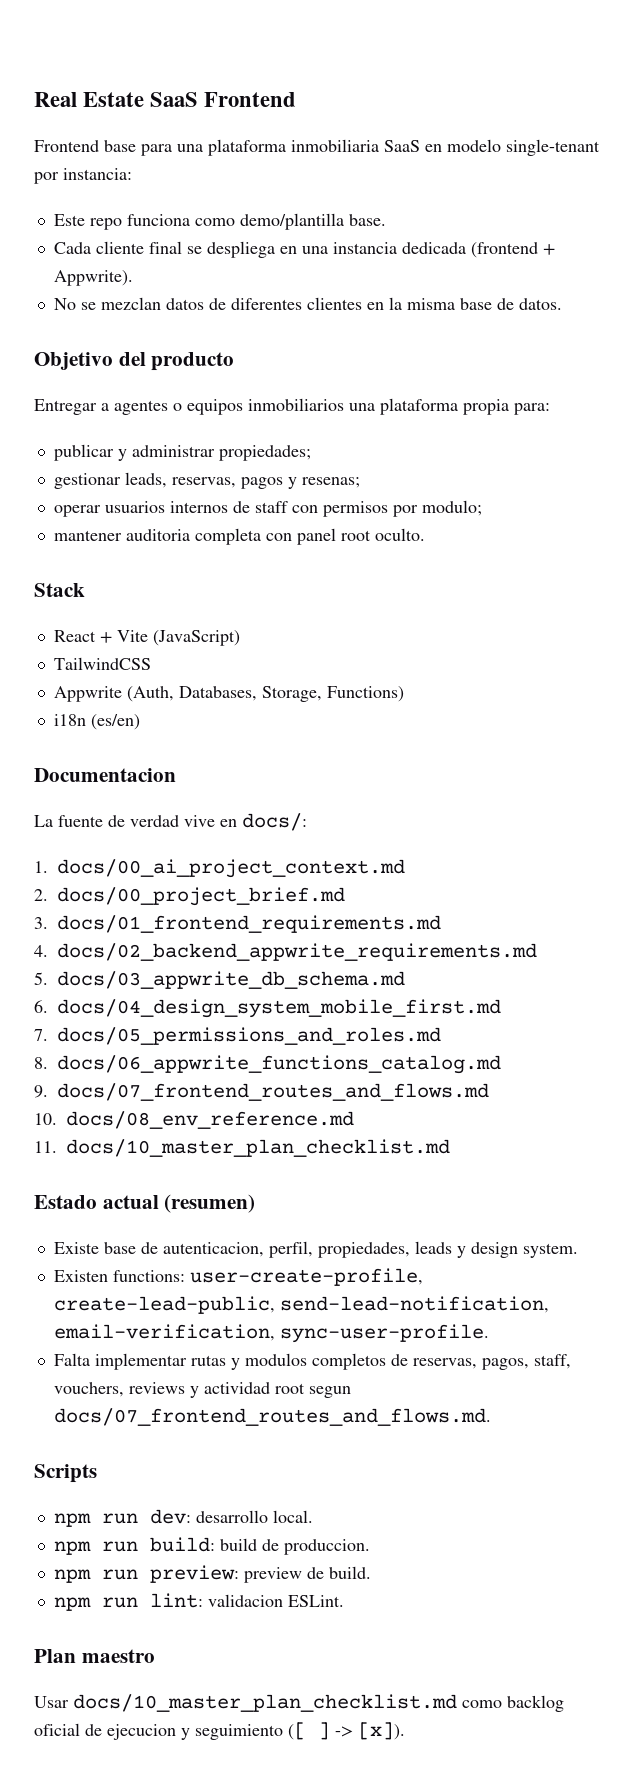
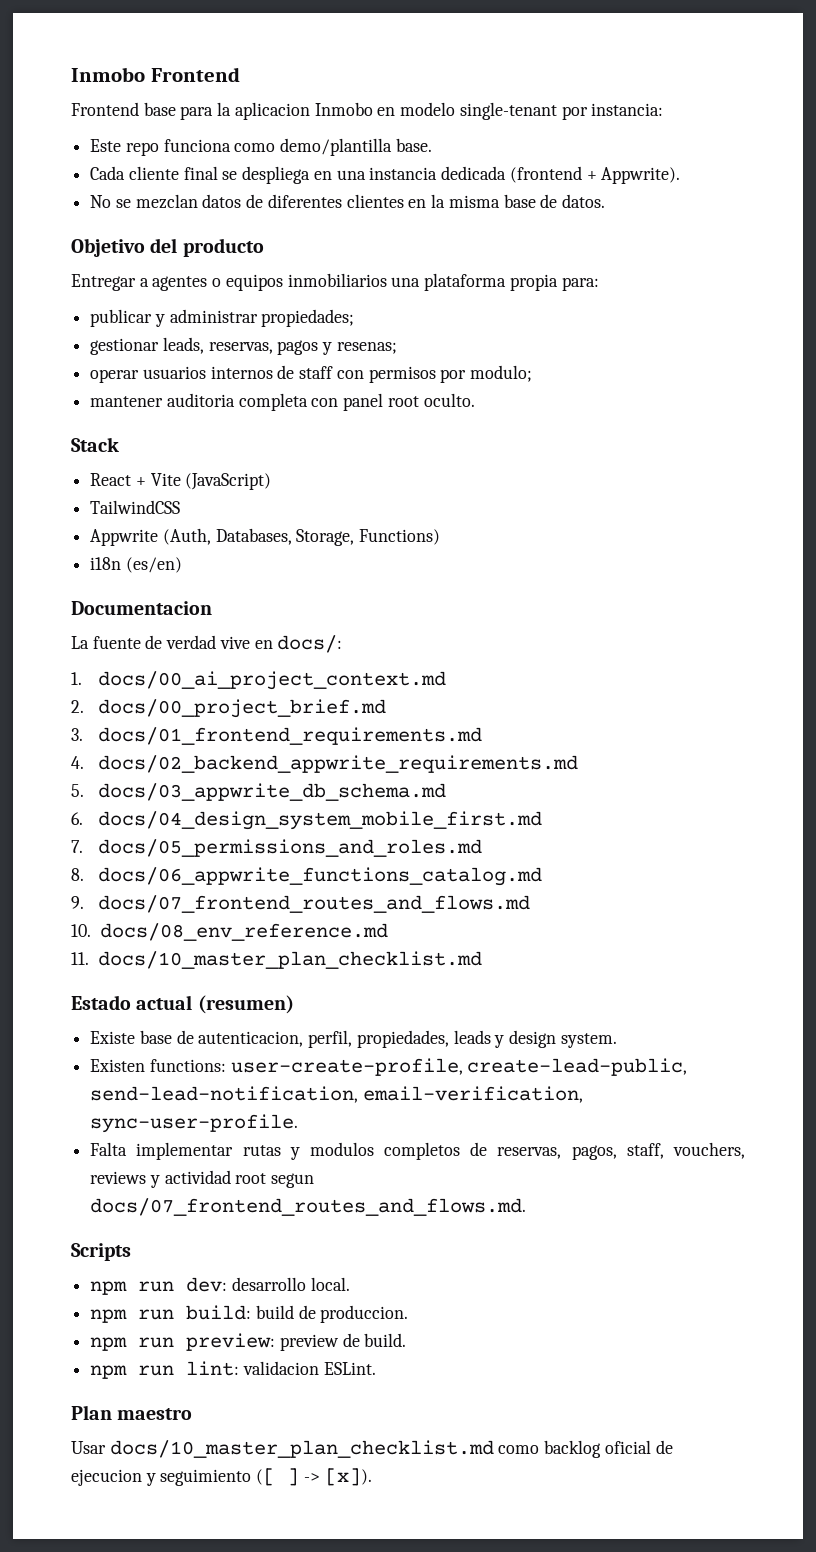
[34,92,199,107] Real Estate SaaS -> [71,67,145,82] Inmobo
[177,139,420,156] una plataforma inmobiliaria SaaS -> [217,102,373,120] la aplicacion Inmobo

